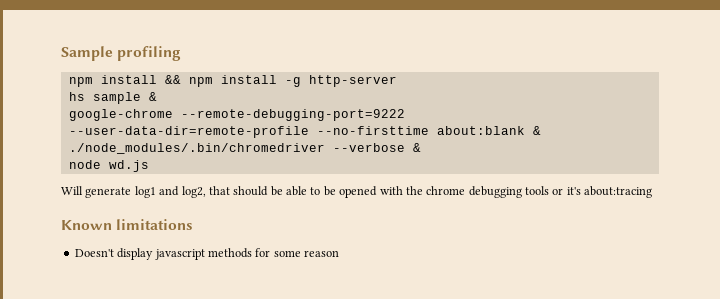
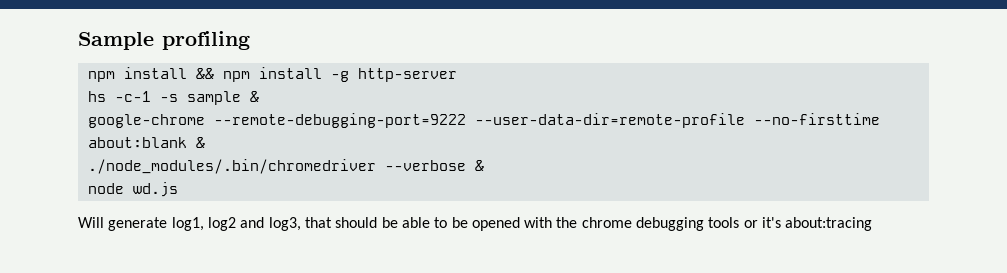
(85, 96) none -> [114,91,178,102] -c-1 -s
[134,186,206,198] log1 and log2, -> [171,217,301,231] log1, log2 and log3,
[61,219,194,230] [74,248,339,260] // Known limitations // Doesn't display javascript methods for some reason -> (873, 224) none

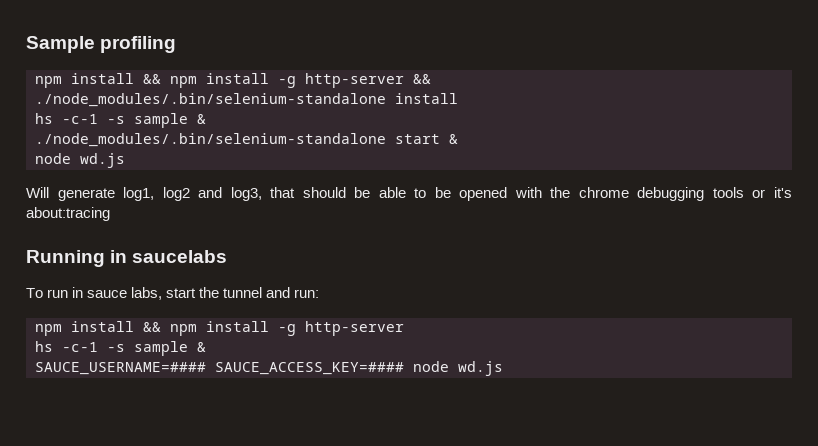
[87,91,259,105] [87,113,880,128] [87,137,205,148] [87,159,466,174] // hs -c-1 -s sample & // google-chrome --remote-debugging-port=9222 --user-data-dir=remote-profile --no-firsttime about:blank & // ./node_modules/.bin/chromedriver --verbose -> [413,74,431,84] [35,93,458,107] [35,113,206,128] [35,133,440,147] && ./node_modules/.bin/selenium-standalone install // hs -c-1 -s sample & // ./node_modules/.bin/selenium-standalone start
(873, 224) none -> [26,250,228,267] [26,287,320,300] [35,321,404,336] [35,341,206,356] [35,361,503,376] // Running in saucelabs // To run in sauce labs, start the tunnel and run: // npm install && npm install -g http-server // hs -c-1 -s sample & // SAUCE_USERNAME=#### SAUCE_ACCESS_KEY=#### node wd.js

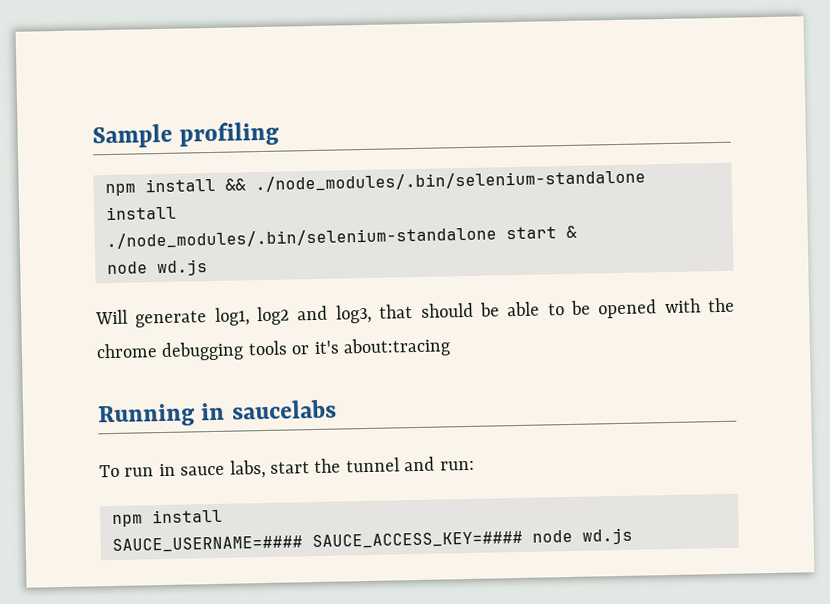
[170,73,431,88] [35,93,458,107] [35,113,206,128] npm install -g http-server && ./node_modules/.bin/selenium-standalone install // hs -c-1 -s sample & -> [255,169,646,193] [106,205,177,221] ./node_modules/.bin/selenium-standalone install
[143,321,404,336] [35,341,206,356] && npm install -g http-server // hs -c-1 -s sample & -> (223, 516) none

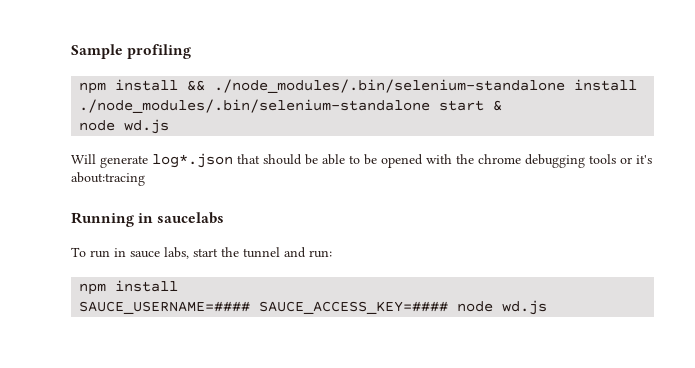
[214,304,372,326] log1, log2 and log3, -> [152,153,233,168] log*.json

